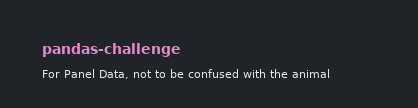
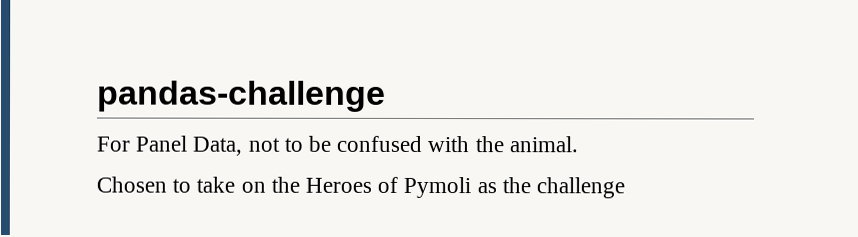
[292,69,330,78] animal -> [508,136,578,153] [96,176,626,199] animal. // Chosen to take on the Heroes of Pymoli as the challenge

